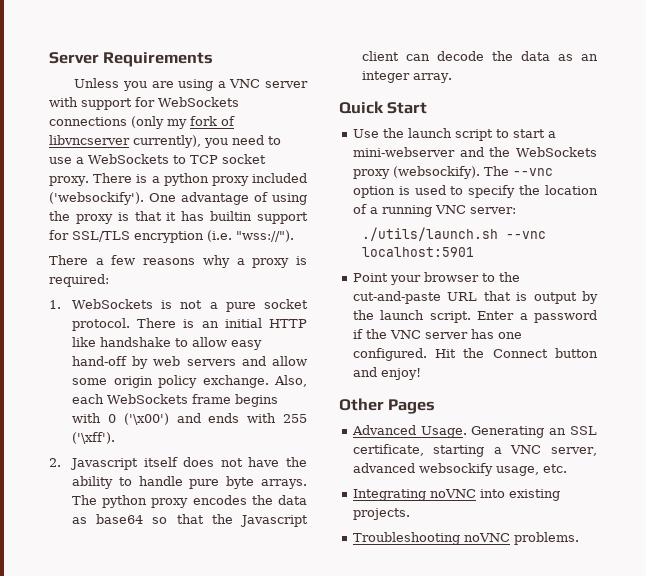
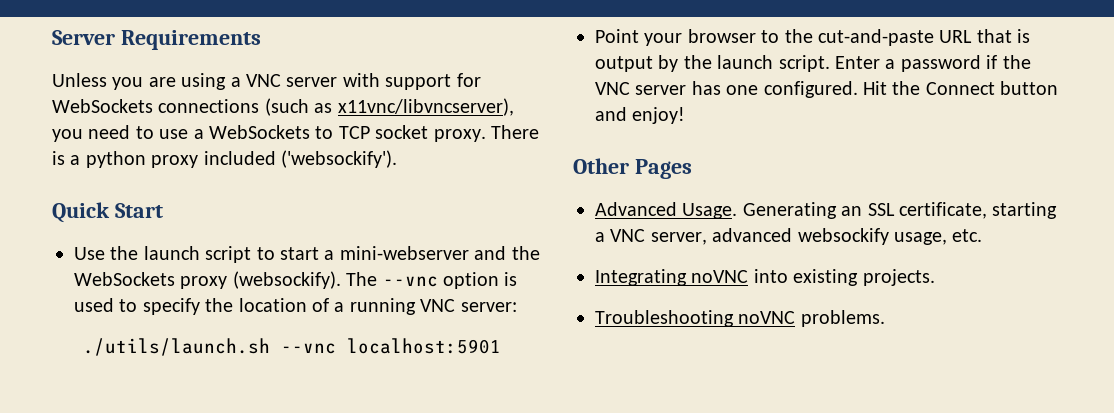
[131,116,235,129] [49,135,201,148] (only my fork of libvncserver currently), -> [264,98,514,116] (such as x11vnc/libvncserver),
[149,192,307,205] [49,211,308,224] [49,230,294,243] [49,255,307,268] [49,274,109,287] [49,299,308,312] [72,318,307,331] [72,337,263,350] [72,356,307,369] [72,375,307,388] [72,394,279,407] [72,413,307,425] [72,432,116,444] [49,457,307,470] [72,476,307,489] [72,495,307,508] [72,514,308,527] [362,51,598,61] [362,71,453,83] One advantage of using the proxy is that it has builtin support for SSL/TLS encryption (i.e. "wss://"). // There a few reasons why a proxy is required: // 1. WebSockets is not a pure socket protocol. There is an initial HTTP like handshake to allow easy hand-off by web servers and allow some origin policy exchange. Also, each WebSockets frame begins with 0 ('\x00') and ends with 255 ('\xff'). // 2. Javascript itself does not have the ability to handle pure byte arrays. The python proxy encodes the data as base64 so that the Javascript client can decode the data as an integer array. -> (397, 159) none

